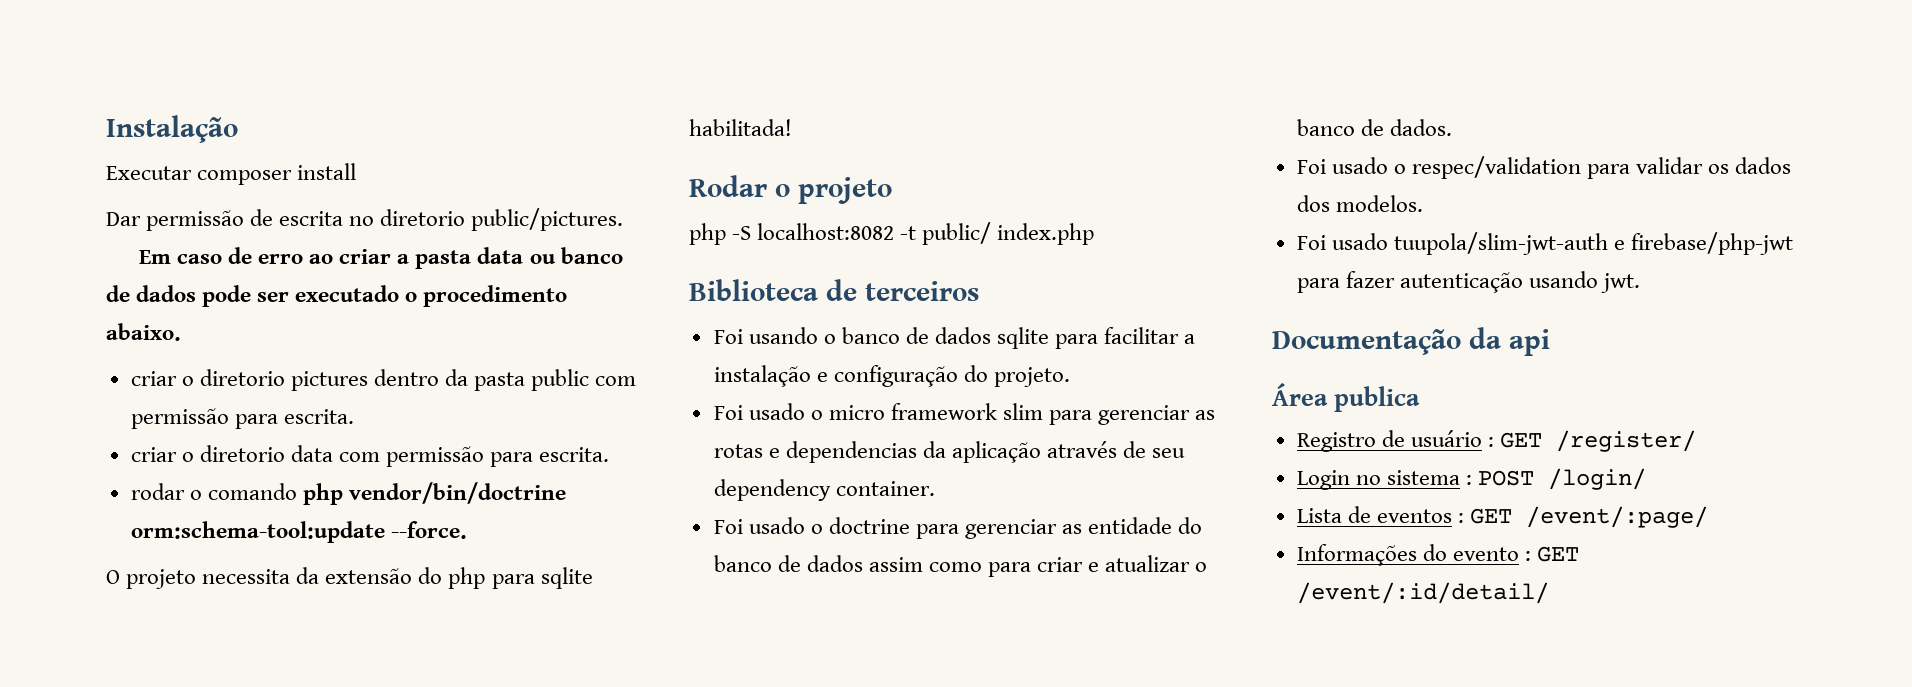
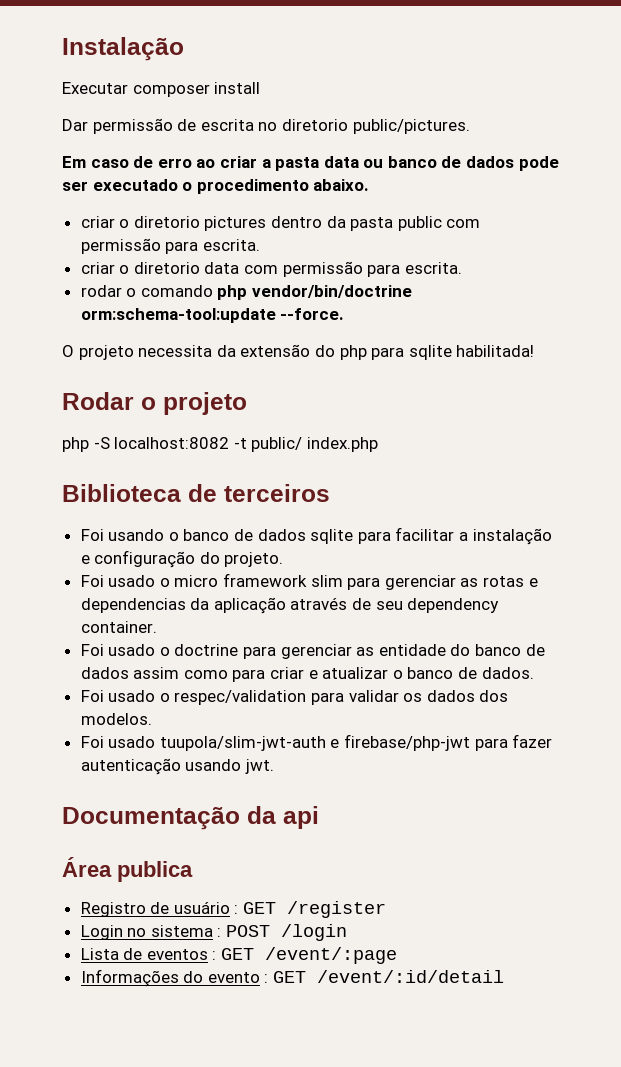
[1556,430,1697,452] /register/ -> [287,901,387,918] /register
[1548,468,1647,490] /login/ -> [281,924,348,941] /login
[1526,506,1709,528] /event/:page/ -> [265,947,398,964] /event/:page
[1296,582,1549,604] /event/:id/detail/ -> [317,970,505,983] /event/:id/detail

